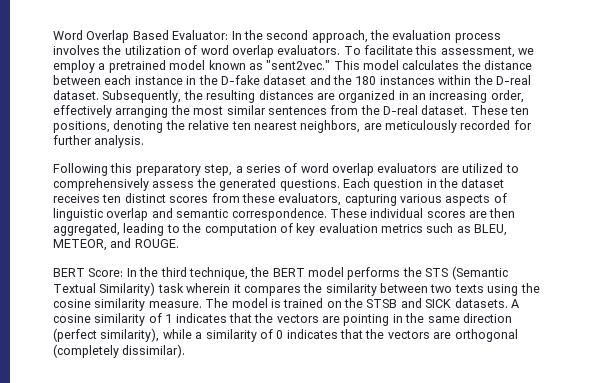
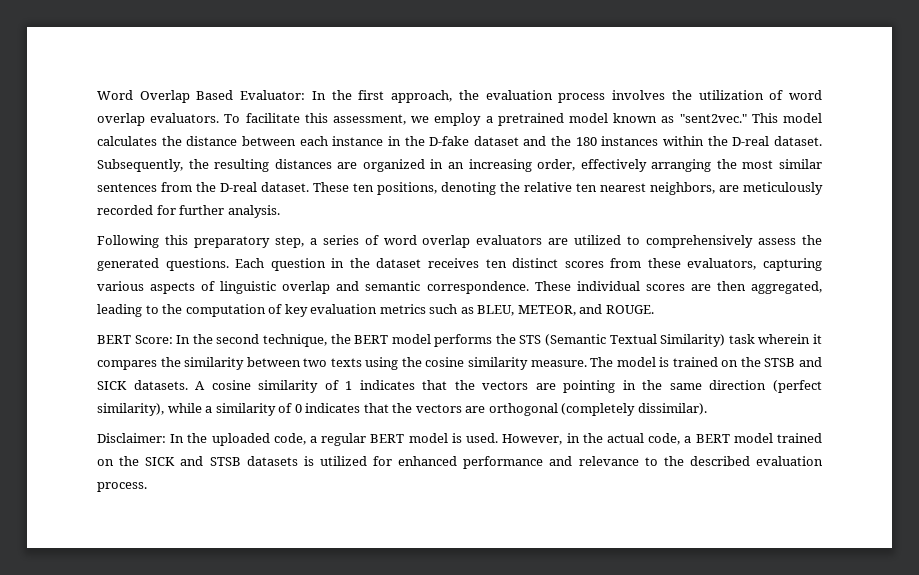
[266,30,309,40] second -> [358,90,385,100] first
[160,267,187,277] third -> [216,334,260,344] second
(186, 351) none -> [97,433,823,446] [97,456,823,469] [97,482,147,492] // Disclaimer: In the uploaded code, a regular BERT model is used. However, in the actual code, a BERT model trained on the SICK and STSB datasets is utilized for enhanced performance and relevance to the described evaluation process.

